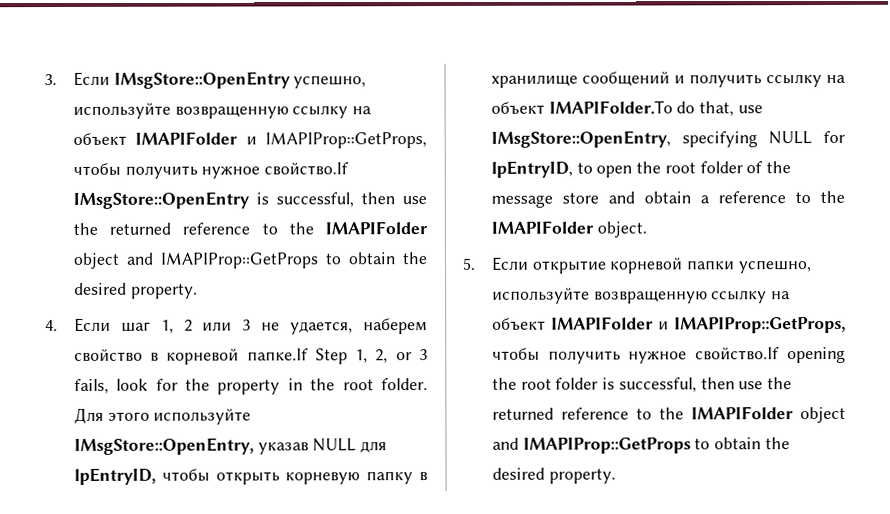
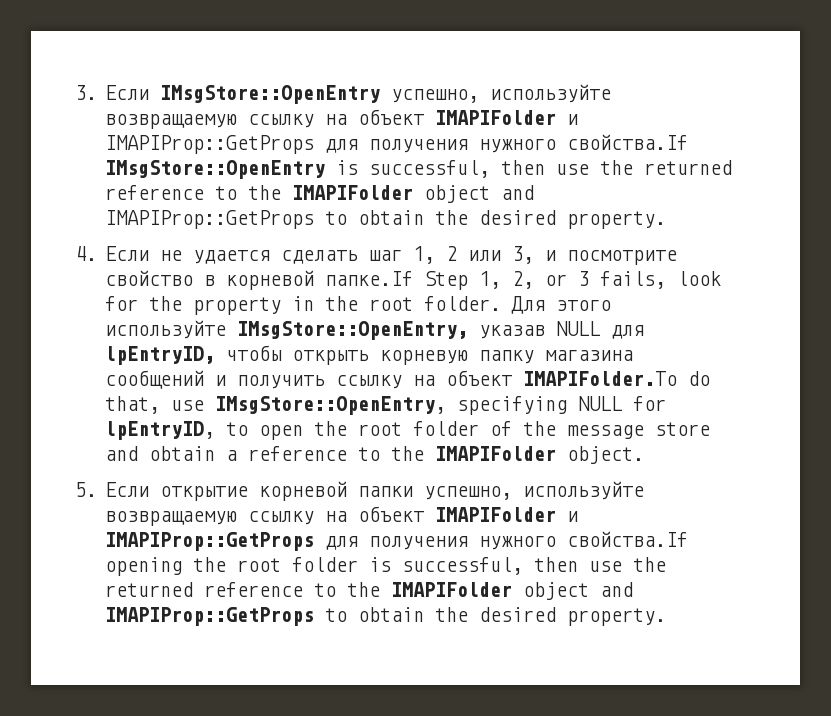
[174,105,373,119] [72,131,427,149] [72,162,350,179] возвращенную ссылку на объект IMAPIFolder и IMAPIProp::GetProps, чтобы получить нужное свойство.If -> [105,109,579,129] [105,134,689,154] возвращаемую ссылку на объект IMAPIFolder и IMAPIProp::GetProps для получения нужного свойства.If
(111, 324) none -> [160,250,359,264] не удается сделать
[242,318,428,335] 3 не удается, наберем -> [512,246,678,265] 3, и посмотрите
[419,471,428,482] [490,74,578,88] в хранилище -> [545,350,634,361] магазина
[593,290,792,304] [491,316,846,334] [491,347,781,364] возвращенную ссылку на объект IMAPIFolder и IMAPIProp::GetProps, чтобы получить нужное свойство.If -> [105,506,579,526] [105,531,689,551] возвращаемую ссылку на объект IMAPIFolder и IMAPIProp::GetProps для получения нужного свойства.If

